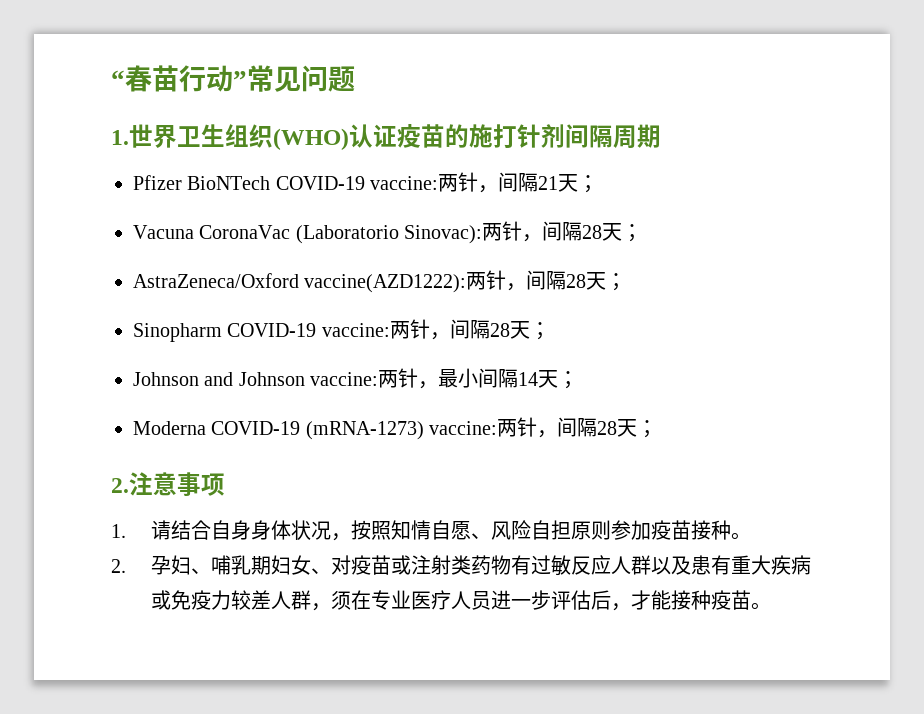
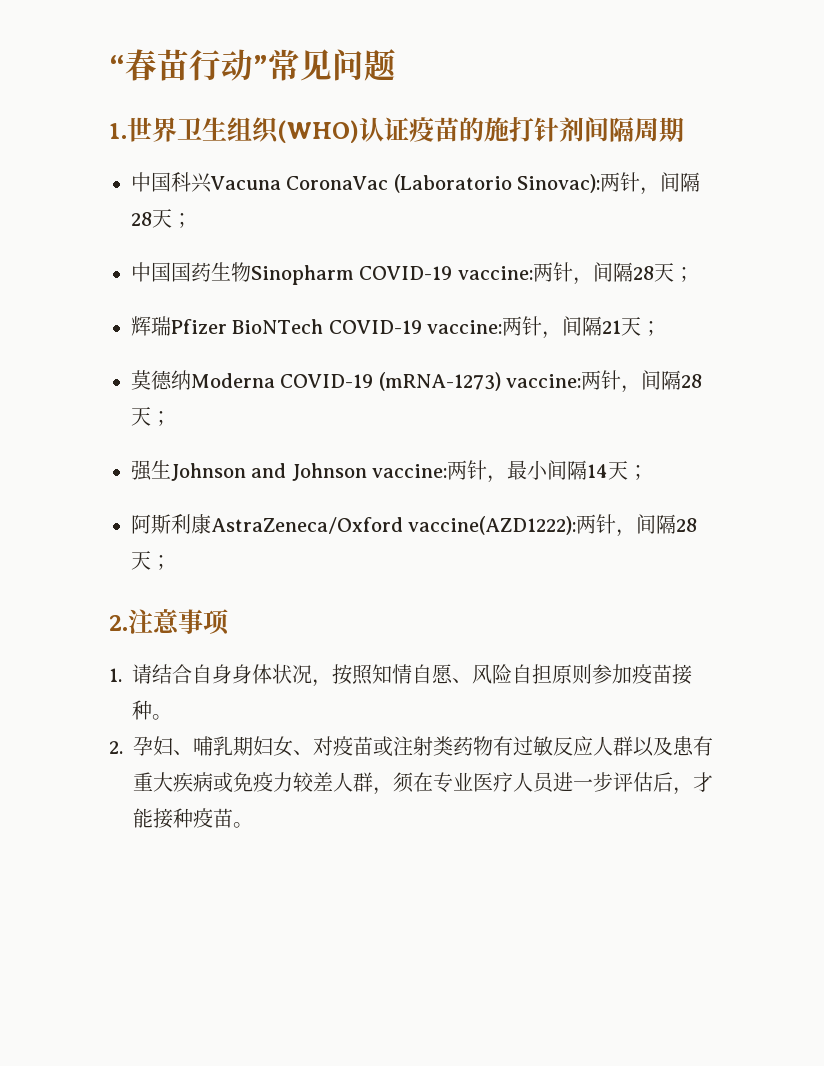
(661, 136) none -> [131,172,701,195] [131,209,192,228] [131,262,694,285] [131,316,171,336] 中国科兴Vacuna CoronaVac (Laboratorio Sinovac):两针，间隔28天； // 中国国药生物Sinopharm COVID-19 vaccine:两针，间隔28天； // 辉瑞
[133,221,643,244] [133,270,627,293] [133,319,550,342] Vacuna CoronaVac (Laboratorio Sinovac):两针，间隔28天； // AstraZeneca/Oxford vaccine(AZD1222):两针，间隔28天； // Sinopharm COVID-19 vaccine:两针，间隔28天； // -> [131,370,703,393] [131,407,171,426] [131,460,171,481] 莫德纳Moderna COVID-19 (mRNA-1273) vaccine:两针，间隔28天； // 强生
[133,421,498,440] Moderna COVID-19 (mRNA-1273) vaccine: -> [131,514,577,535] 阿斯利康AstraZeneca/Oxford vaccine(AZD1222):

